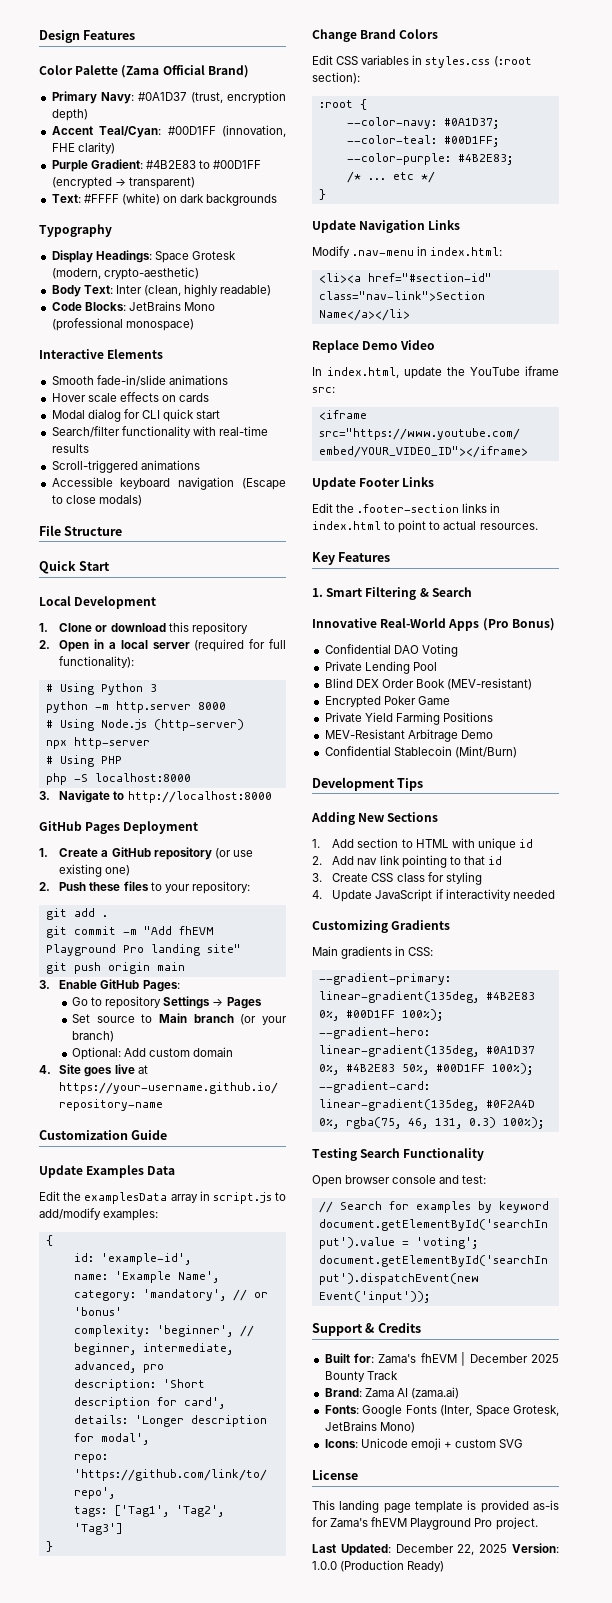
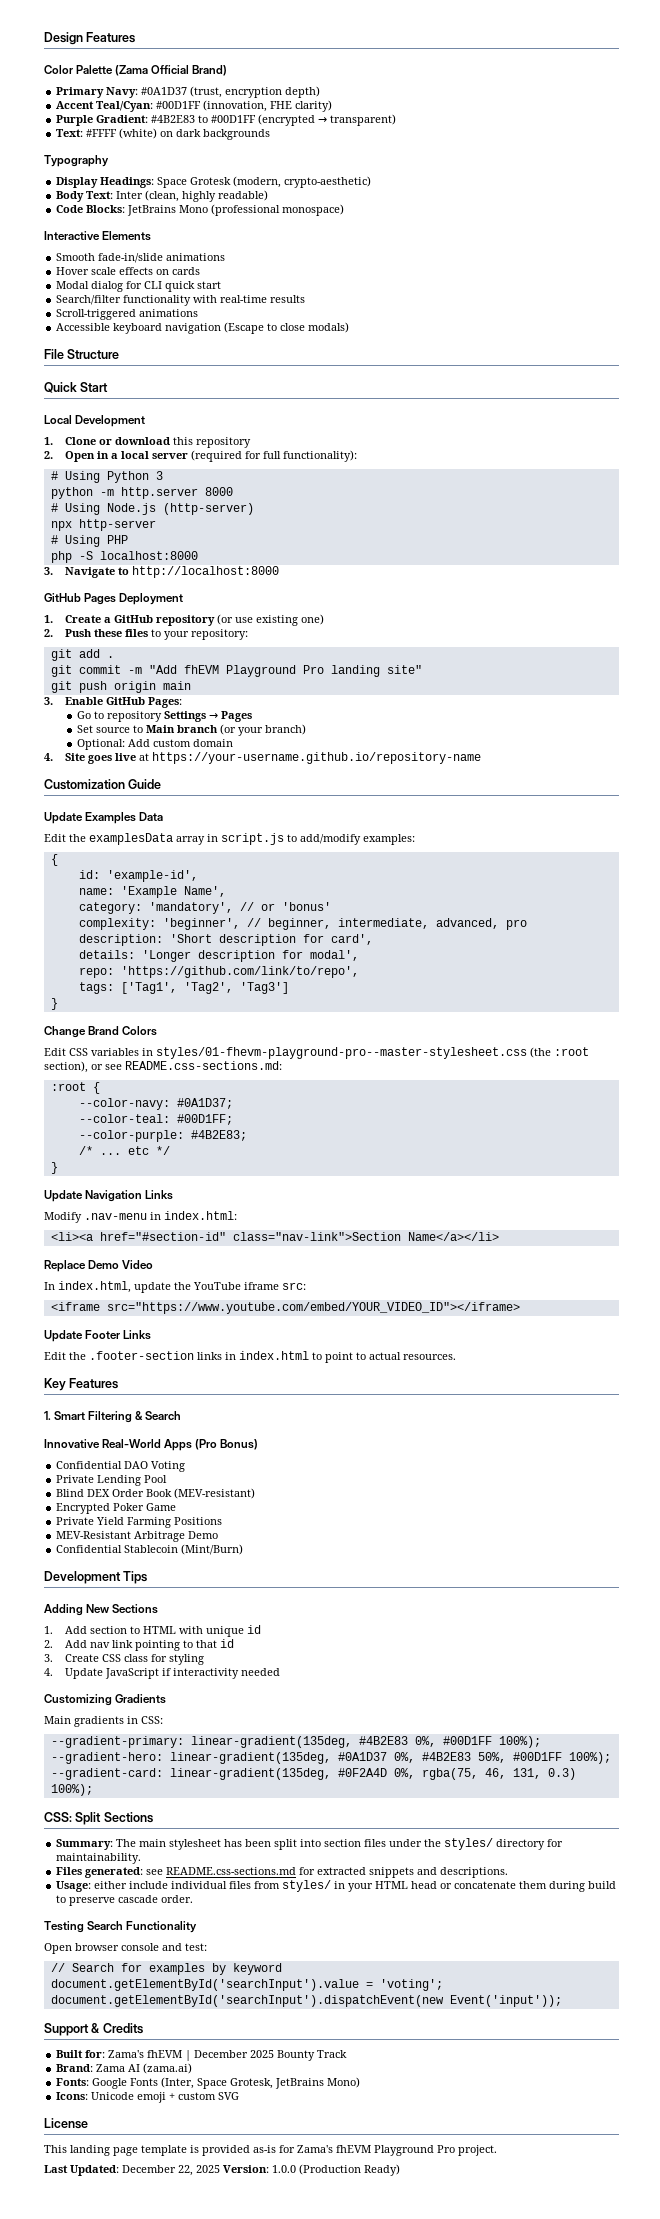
[425,56,532,68] [312,72,360,84] styles.css (:root section): -> [156,1047,589,1059] [44,1061,282,1073] styles/01-fhevm-playground-pro--master-stylesheet.css (the :root section), or see README.css-sections.md:
(544, 1123) none -> [44,1812,153,1825] [56,1838,564,1850] [56,1853,142,1864] [56,1867,509,1878] [56,1880,617,1892] [56,1895,194,1906] // CSS: Split Sections // Summary: The main stylesheet has been split into section files under the styles/ directory for maintainability. // Files generated: see README.css-sections.md for extracted snippets and descriptions. // Usage: either include individual files from styles/ in your HTML head or concatenate them during build to preserve cascade order.

